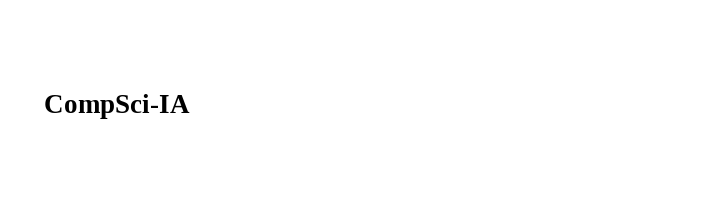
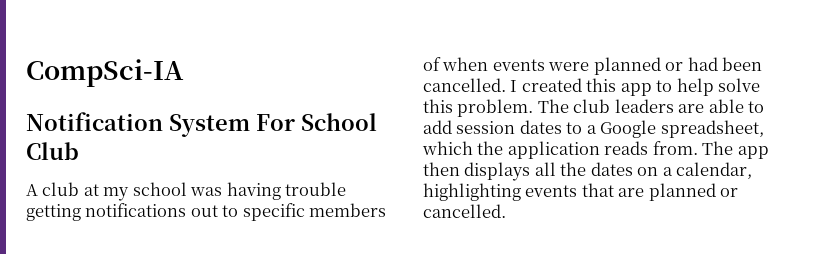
(190, 106) none -> [26,112,377,137] [26,142,79,160] [26,182,347,201] [26,203,387,221] [423,57,763,75] [423,78,761,96] [423,99,765,117] [423,120,764,138] [422,141,769,159] [423,162,753,181] [423,183,739,201] [423,204,506,218] // Notification System For School Club // A club at my school was having trouble getting notifications out to specific members of when events were planned or had been cancelled. I created this app to help solve this problem. The club leaders are able to add session dates to a Google spreadsheet, which the application reads from. The app then displays all the dates on a calendar, highlighting events that are planned or cancelled.

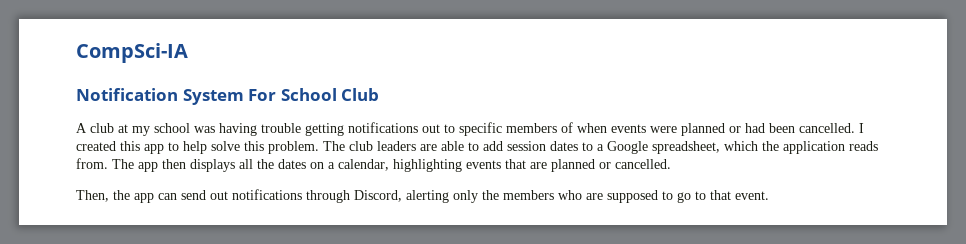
(506, 211) none -> [76,189,769,203] // Then, the app can send out notifications through Discord, alerting only the members who are supposed to go to that event.

